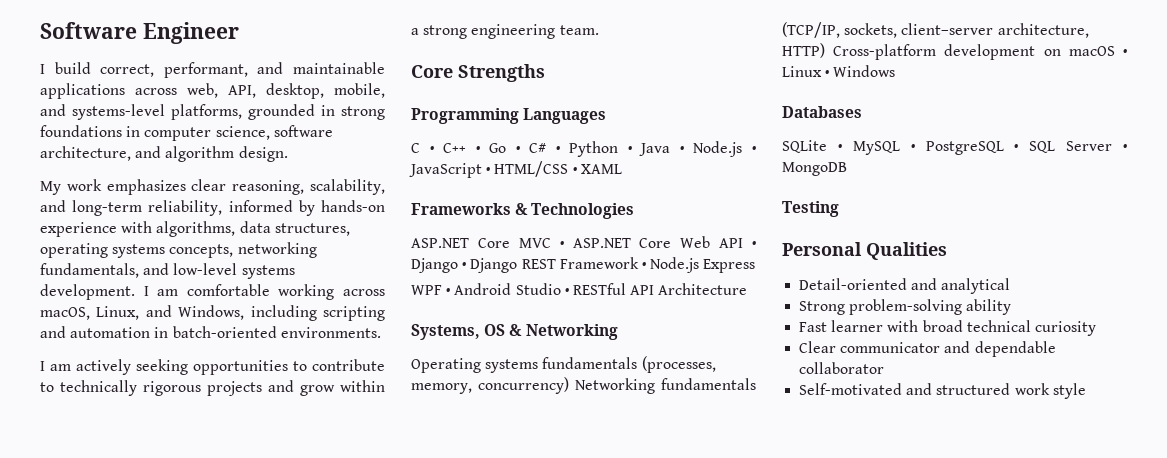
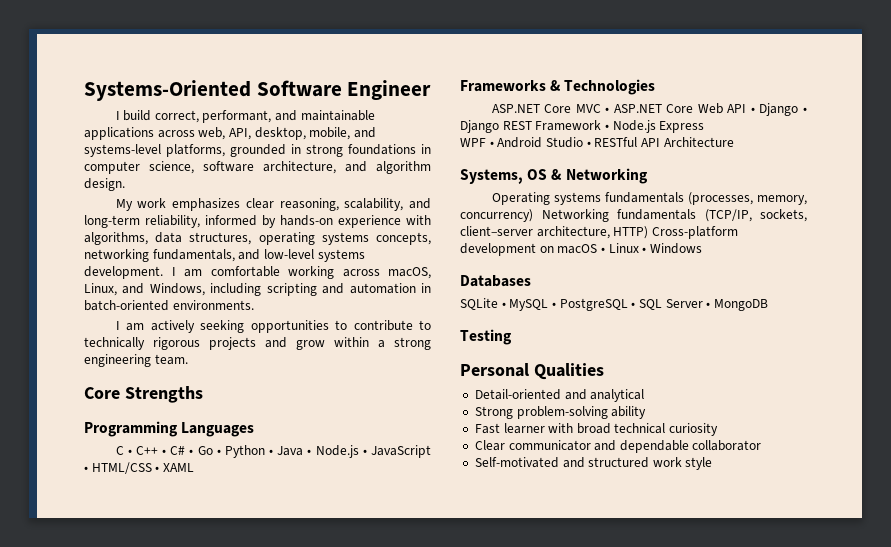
(40, 30) none -> [84,80,251,101] Systems-Oriented
[489,143,547,153] Go • C# -> [170,446,213,455] C# • Go

